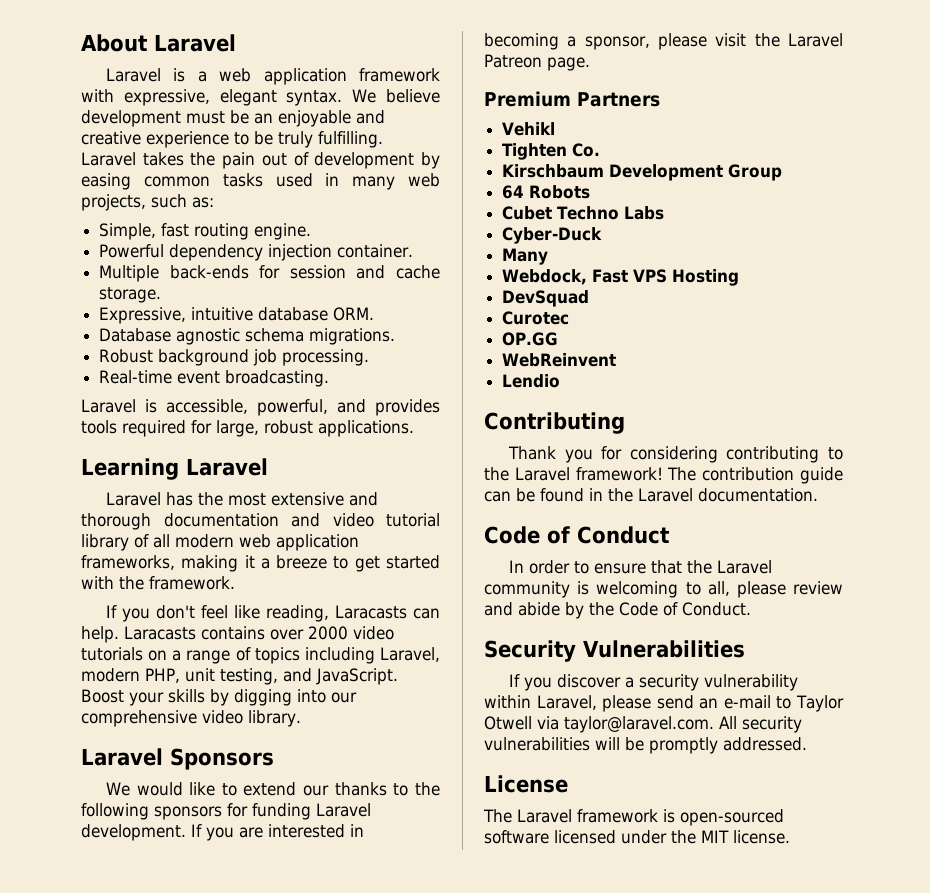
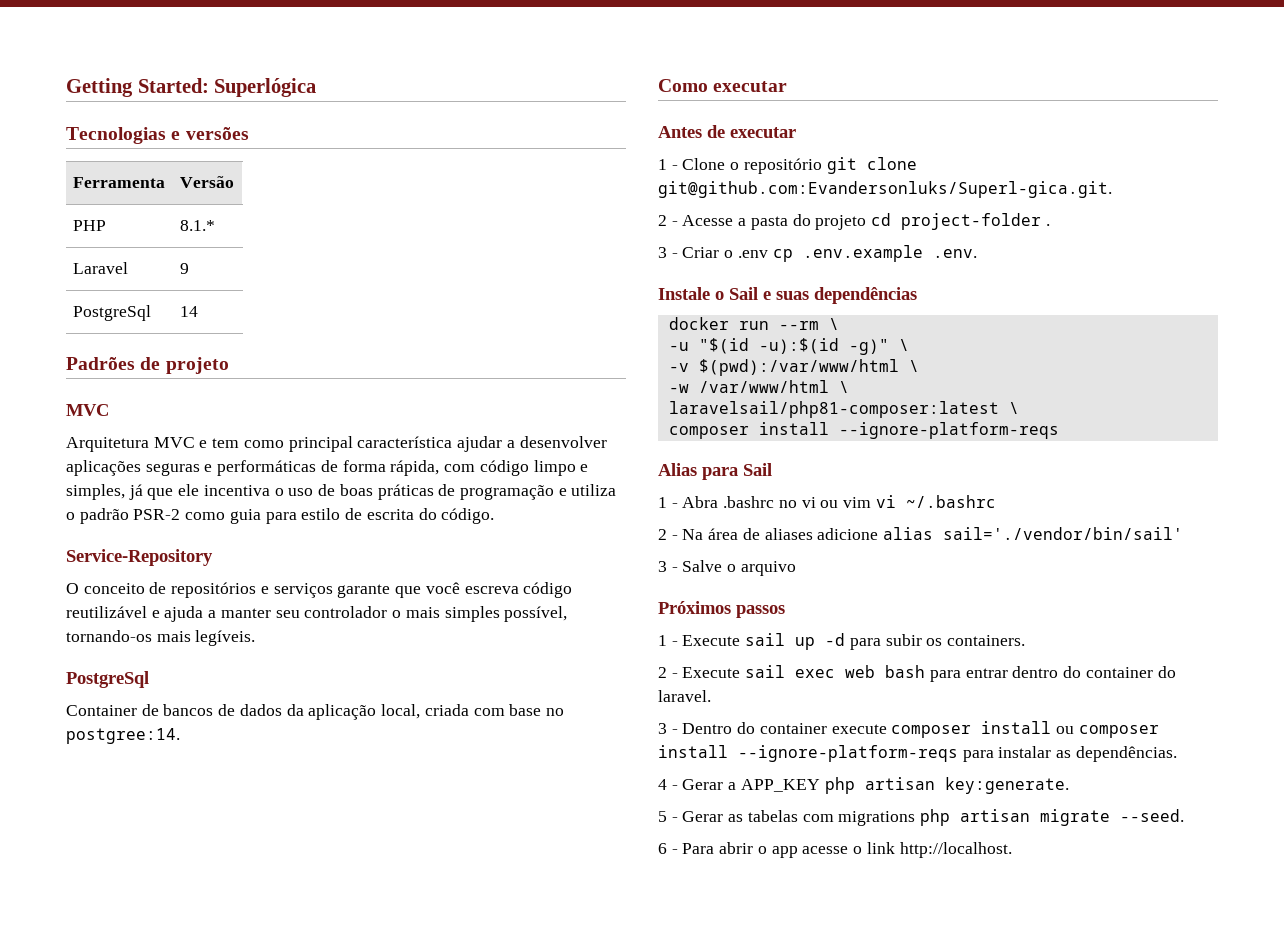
[81,34,236,52] [105,68,440,85] [81,89,440,106] [81,110,385,127] [81,131,383,148] [81,152,441,169] [81,173,440,190] [81,194,214,211] [99,223,312,240] [99,244,414,261] [99,265,440,282] [99,287,162,303] [99,307,375,324] [99,328,396,345] [99,349,370,366] [99,370,330,387] [81,399,440,416] [81,420,414,437] [81,458,268,480] [105,492,378,506] [81,513,440,530] [81,534,359,551] [81,555,440,572] [81,576,235,590] [105,605,440,622] [81,626,394,643] [81,647,440,664] [81,668,398,685] [81,689,357,706] [81,710,301,727] [81,748,274,770] [105,782,440,796] [81,803,371,820] [81,824,364,841] [484,33,843,50] [484,54,590,71] [484,91,660,107] [502,122,556,136] [502,143,601,160] [502,164,783,181] [502,185,591,199] [502,206,665,220] [502,227,603,244] [502,248,549,265] [502,269,740,286] [502,290,590,307] [502,311,570,325] [502,332,559,346] [502,353,617,367] [502,374,561,388] [484,412,625,434] [507,446,843,463] [484,467,843,484] [484,488,818,502] [484,526,670,544] [508,560,772,574] [484,581,843,598] [484,602,751,619] [484,640,745,662] [508,674,798,691] [484,695,845,712] [484,716,802,733] [484,737,807,754] [484,775,568,793] [483,809,784,826] [484,830,790,844] About Laravel // Laravel is a web application framework with expressive, elegant syntax. We believe development must be an enjoyable and creative experience to be truly fulfilling. Laravel takes the pain out of development by easing common tasks used in many web projects, such as: // Simple, fast routing engine. // Powerful dependency injection container. // Multiple back-ends for session and cache storage. // Expressive, intuitive database ORM. // Database agnostic schema migrations. // Robust background job processing. // Real-time event broadcasting. // Laravel is accessible, powerful, and provides tools required for large, robust applications. // Learning Laravel // Laravel has the most extensive and thorough documentation and video tutorial library of all modern web application frameworks, making it a breeze to get started with the framework. // If you don't feel like reading, Laracasts can help. Laracasts contains over 2000 video tutorials on a range of topics including Laravel, modern PHP, unit testing, and JavaScript. Boost your skills by digging into our comprehensive video library. // Laravel Sponsors // We would like to extend our thanks to the following sponsors for funding Laravel development. If you are interested in becoming a sponsor, please visit the Laravel Patreon page. // Premium Partners // Vehikl // Tighten Co. // Kirschbaum Development Group // 64 Robots // Cubet Techno Labs // Cyber-Duck // Many // Webdock, Fast VPS Hosting // DevSquad // Curotec // OP.GG // WebReinvent // Lendio // Contributing // Thank you for considering contributing to the Laravel framework! The contribution guide can be found in the Laravel documentation. // Code of Conduct // In order to ensure that the Laravel community is welcoming to all, please review and abide by the Code of Conduct. // Security Vulnerabilities // If you discover a security vulnerability within Laravel, please send an e-mail to Taylor Otwell via taylor@laravel.com. All security vulnerabilities will be promptly addressed. // License // The Laravel framework is open-sourced software licensed under the MIT license. -> [66,78,317,97] [66,127,249,144] [73,177,166,188] [180,176,235,188] [73,220,107,231] [180,220,216,231] [73,262,129,274] [180,263,190,274] [73,305,152,321] [180,306,199,317] [66,357,229,374] [66,404,109,416] [66,436,607,452] [66,460,589,476] [66,484,617,500] [66,508,495,524] [66,549,213,566] [66,582,573,598] [66,606,568,622] [66,630,256,646] [66,671,149,688] [66,704,564,720] [66,728,180,744] [658,79,788,92] [658,125,796,138] [658,157,917,174] [658,181,1112,198] [658,213,1050,230] [658,245,977,262] [658,287,917,304] [668,317,839,330] [668,338,909,355] [668,359,919,376] [668,380,849,393] [668,401,1019,418] [668,422,1059,439] [658,463,772,480] [658,495,996,508] [658,527,1184,540] [658,560,796,576] [658,601,785,618] [658,633,1026,650] [658,665,1176,682] [658,690,711,702] [658,721,1159,738] [658,745,1177,762] [658,777,1069,794] [658,809,1185,826] [658,842,1012,858] Getting Started: Superlógica // Tecnologias e versões // Ferramenta | Versão // PHP | 8.1.* // Laravel | 9 // PostgreSql | 14 // Padrões de projeto // MVC // Arquitetura MVC e tem como principal característica ajudar a desenvolver aplicações seguras e performáticas de forma rápida, com código limpo e simples, já que ele incentiva o uso de boas práticas de programação e utiliza o padrão PSR-2 como guia para estilo de escrita do código. // Service-Repository // O conceito de repositórios e serviços garante que você escreva código reutilizável e ajuda a manter seu controlador o mais simples possível, tornando-os mais legíveis. // PostgreSql // Container de bancos de dados da aplicação local, criada com base no postgree:14. // Como executar // Antes de executar // 1 - Clone o repositório git clone git@github.com:Evandersonluks/Superl-gica.git. // 2 - Acesse a pasta do projeto cd project-folder . // 3 - Criar o .env cp .env.example .env. // Instale o Sail e suas dependências // docker run --rm \ // -u "$(id -u):$(id -g)" \ // -v $(pwd):/var/www/html \ // -w /var/www/html \ // laravelsail/php81-composer:latest \ // composer install --ignore-platform-reqs // Alias para Sail // 1 - Abra .bashrc no vi ou vim vi ~/.bashrc // 2 - Na área de aliases adicione alias sail='./vendor/bin/sail' // 3 - Salve o arquivo // Próximos passos // 1 - Execute sail up -d para subir os containers. // 2 - Execute sail exec web bash para entrar dentro do container do laravel. // 3 - Dentro do container execute composer install ou composer install --ignore-platform-reqs para instalar as dependências. // 4 - Gerar a APP_KEY php artisan key:generate. // 5 - Gerar as tabelas com migrations php artisan migrate --seed. // 6 - Para abrir o app acesse o link http://localhost.

